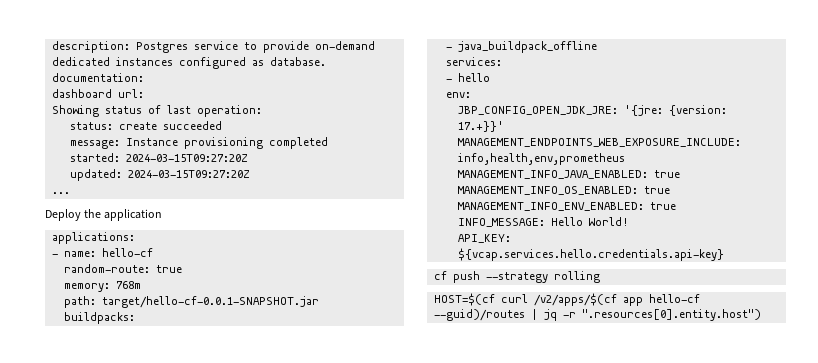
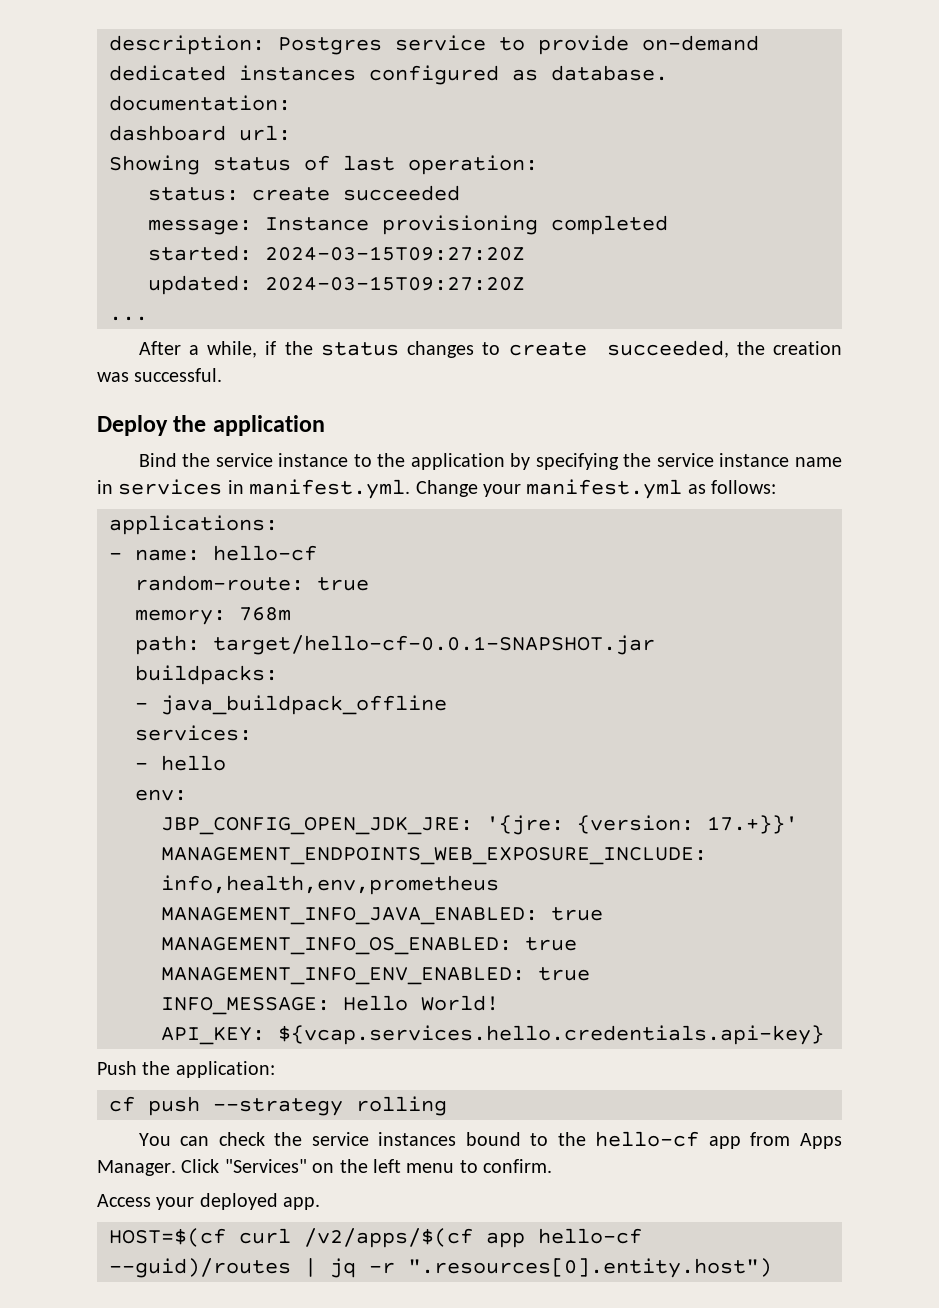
[45,209,163,221] Deploy the application -> [138,340,842,358] [97,368,223,382] [97,415,325,436] [138,453,842,470] [97,479,777,499] After a while, if the status changes to create succeeded, the creation was successful. // Deploy the application // Bind the service instance to the application by specifying the service instance name in services in manifest.yml. Change your manifest.yml as follows:
(725, 254) none -> [97,1061,275,1078] // Push the application:
(601, 277) none -> [138,1131,842,1149] [97,1159,553,1176] [97,1193,321,1210] // You can check the service instances bound to the hello-cf app from Apps Manager. Click "Services" on the left menu to confirm. // Access your deployed app.

